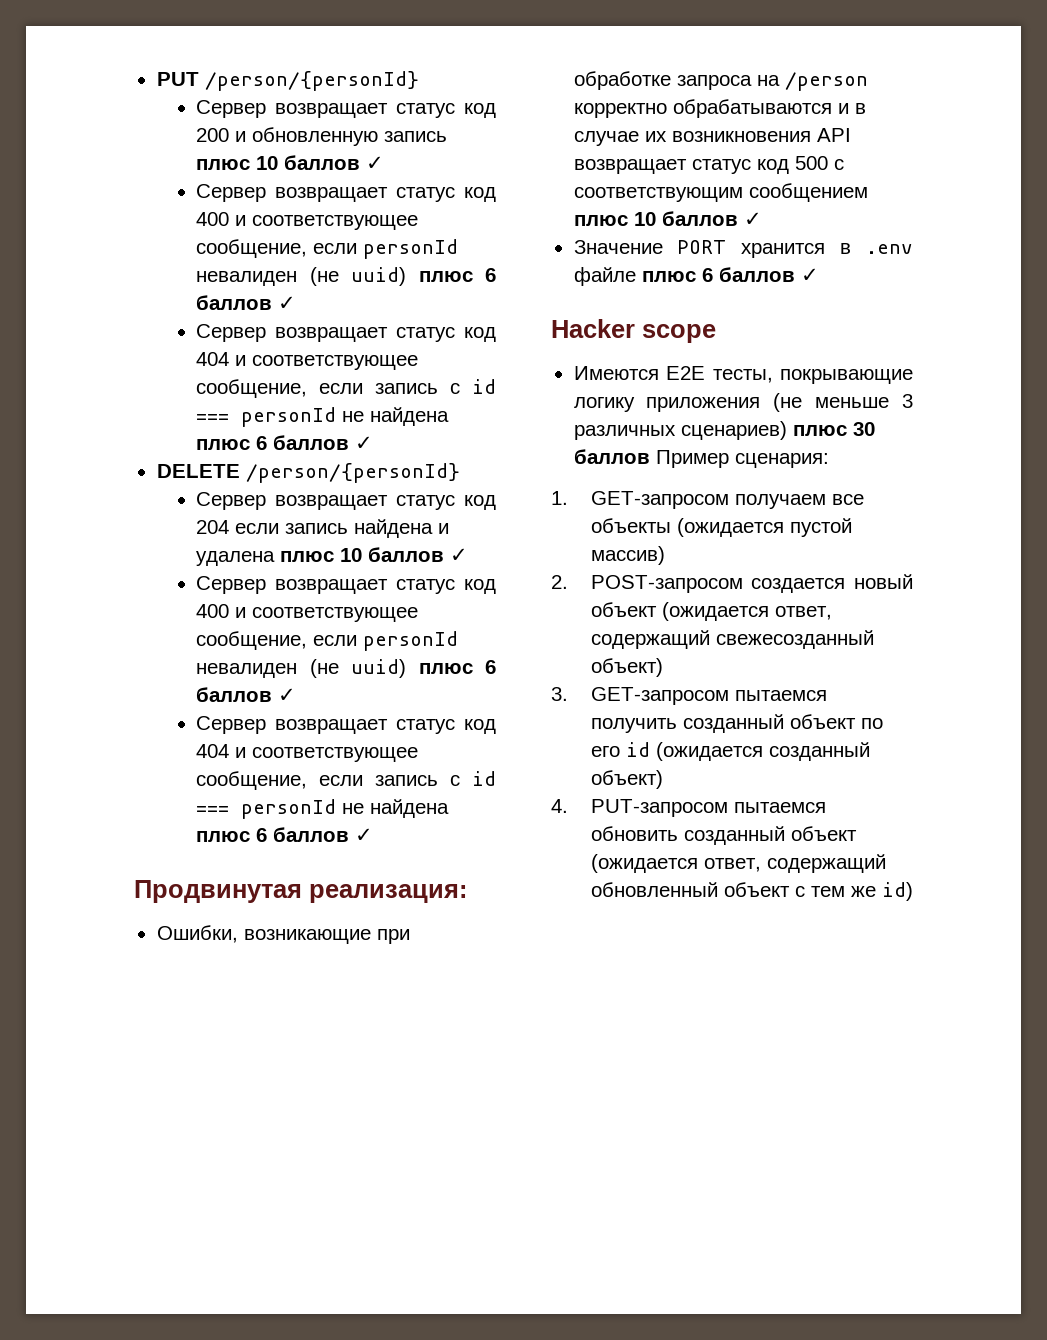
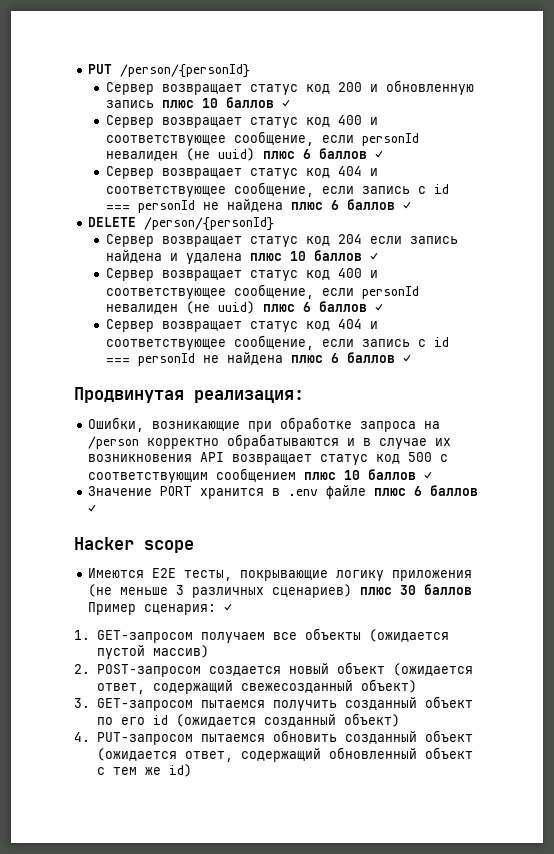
(829, 460) none -> [224,603,233,612] ✓

